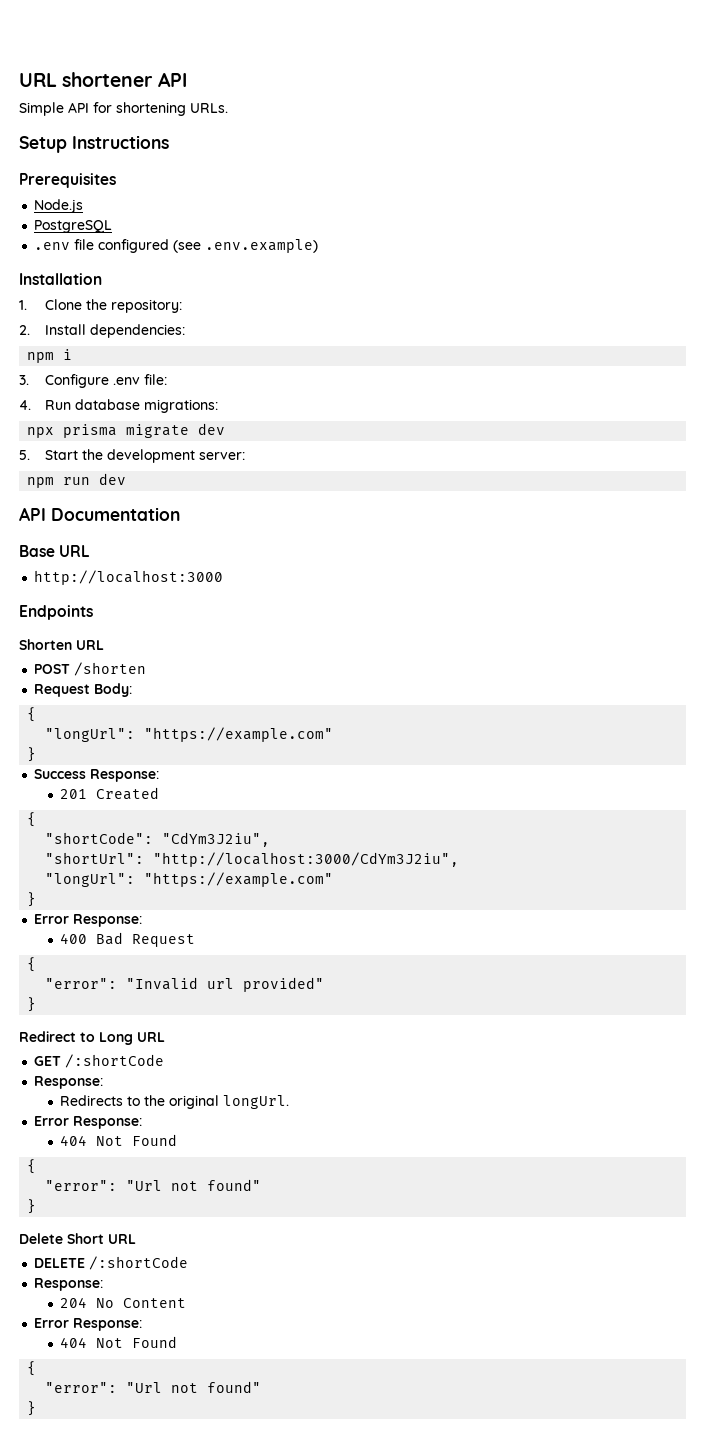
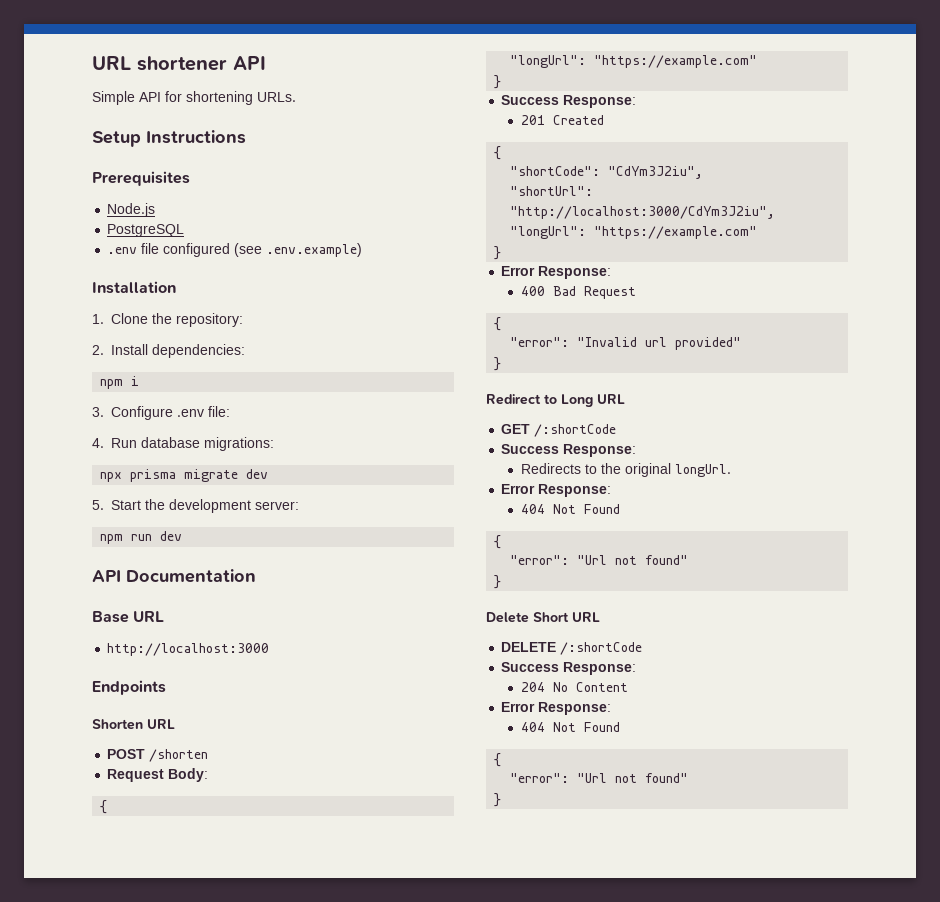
(165, 1061) none -> [501,444,560,454] Success
(189, 1263) none -> [501,662,560,672] Success

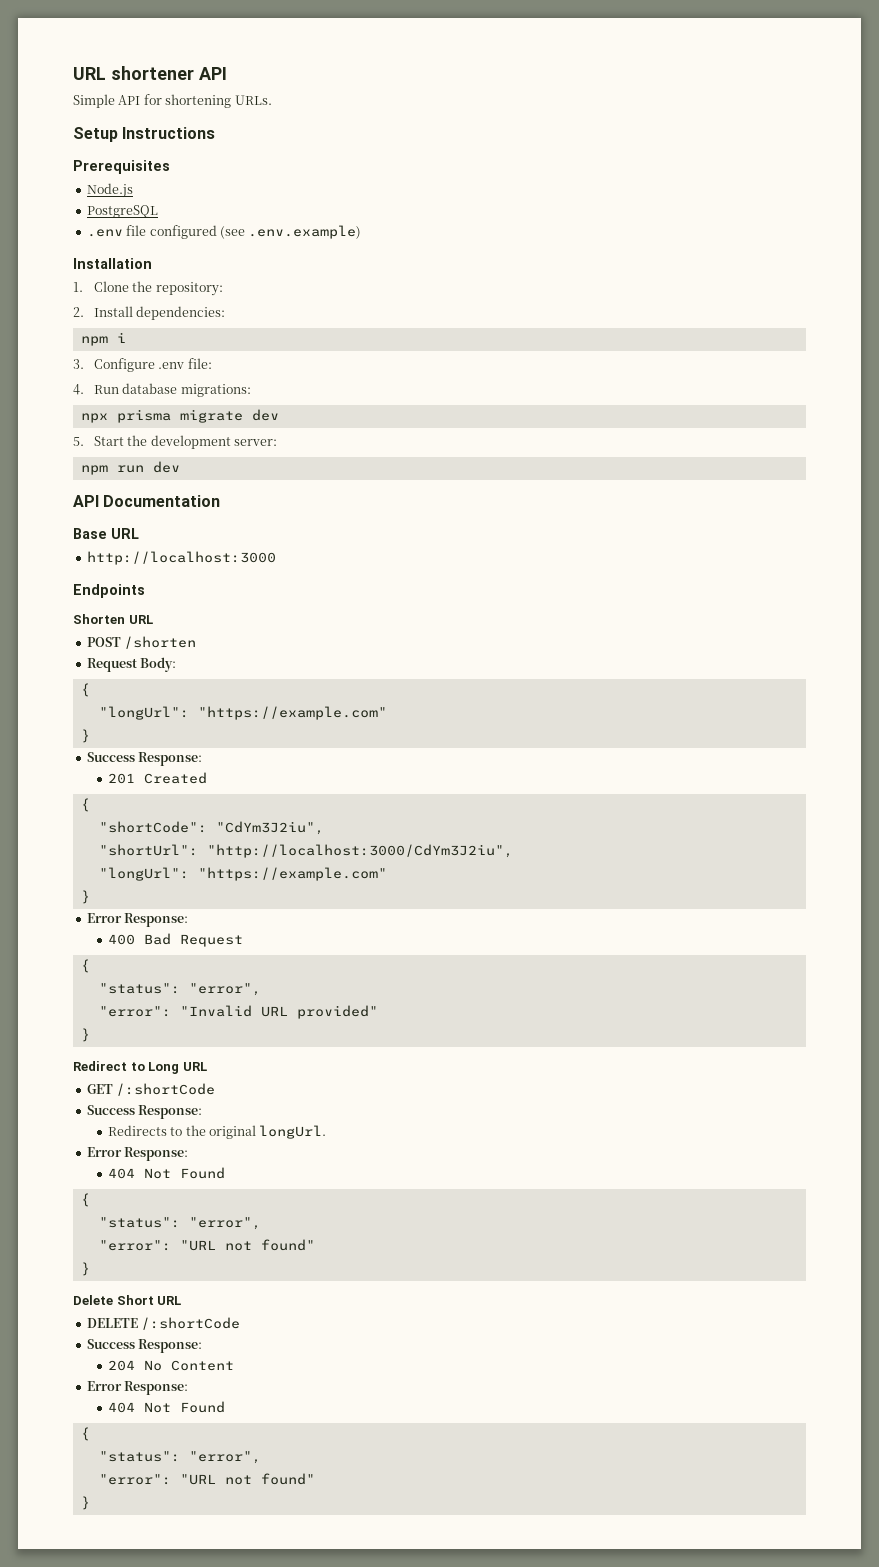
(502, 324) none -> [98,983,261,996] // "status": "error",
[645,337,668,347] url -> [260,1006,288,1017] URL
[510,555,608,565] // "error": "Url -> [98,1217,261,1230] [98,1240,216,1251] // "status": "error", // "error": "URL
[510,773,608,783] // "error": "Url -> [98,1451,261,1464] [98,1474,216,1485] // "status": "error", // "error": "URL

